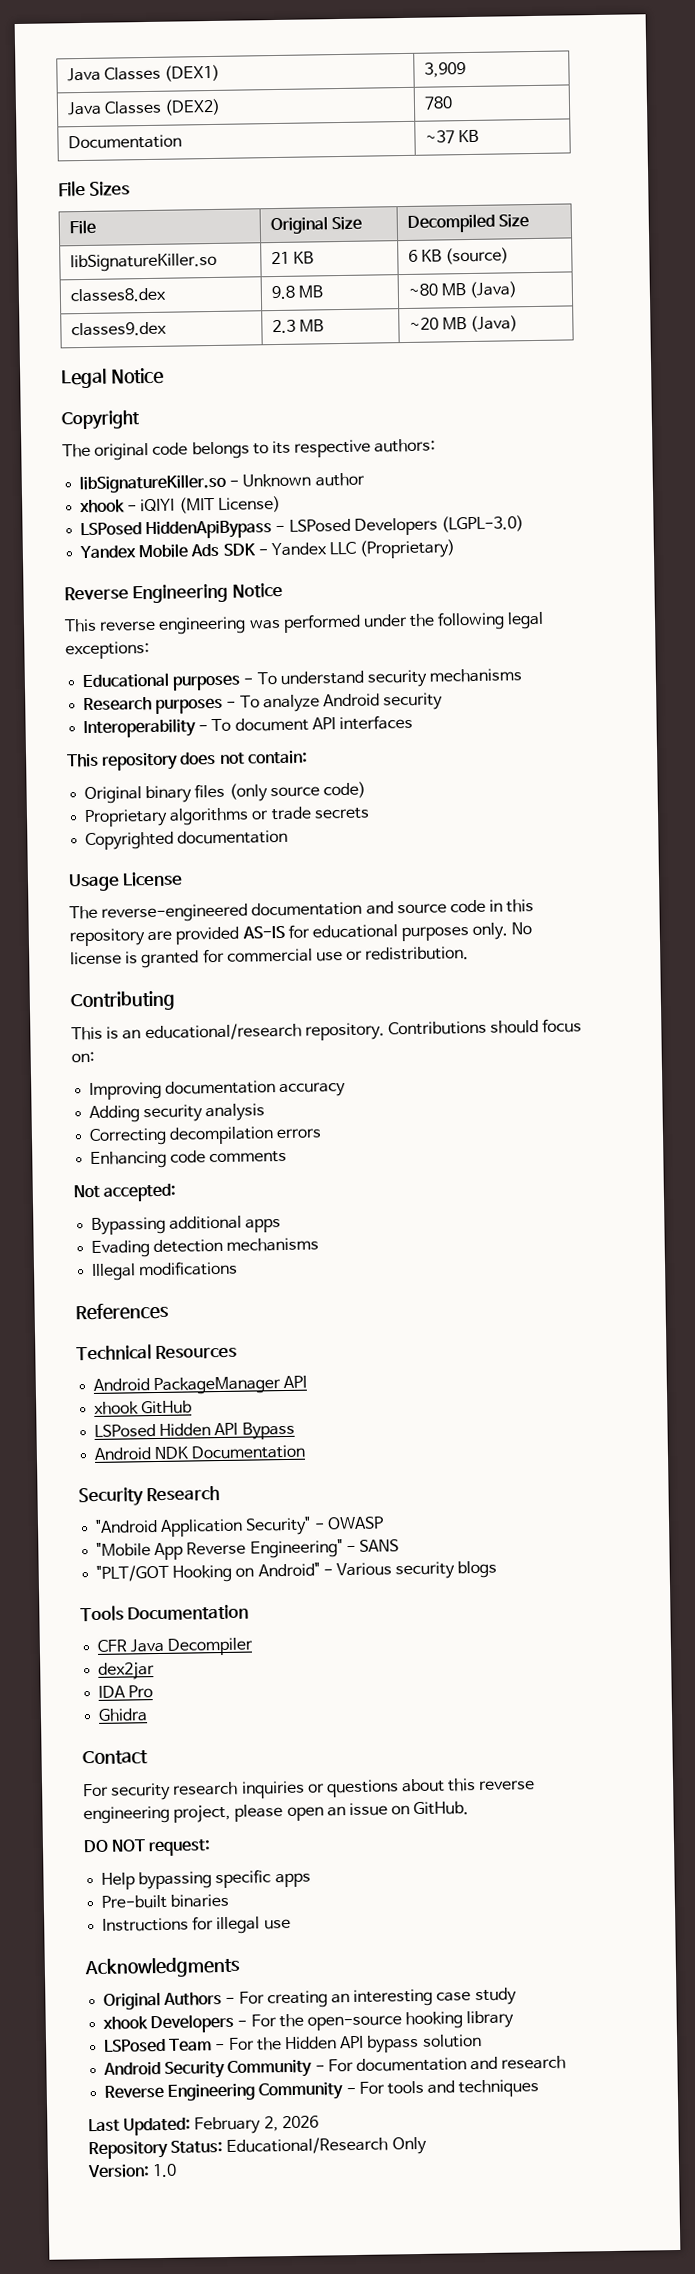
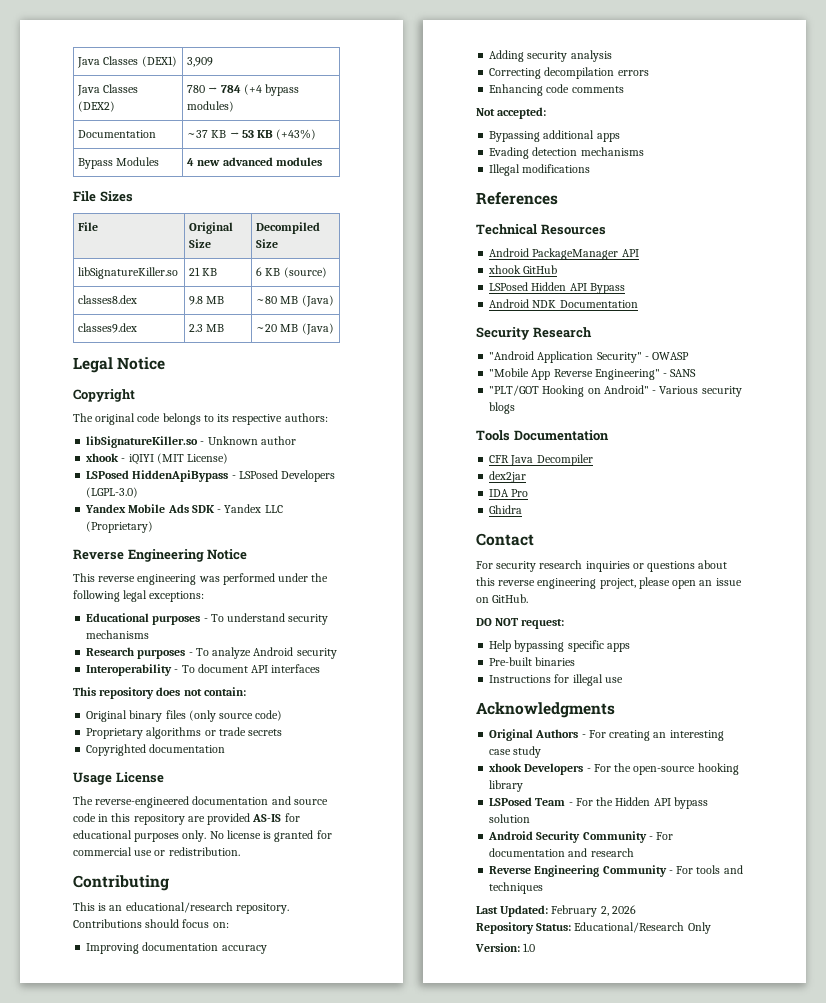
[67,134,182,150] [424,129,479,144] // Documentation | ~37 KB -> [208,84,300,96] [187,101,235,112] [78,130,157,138] [187,129,317,140] [78,157,160,169] [187,157,322,166] → 784 (+4 bypass modules) // Documentation | ~37 KB → 53 KB (+43%) // Bypass Modules | 4 new advanced modules

